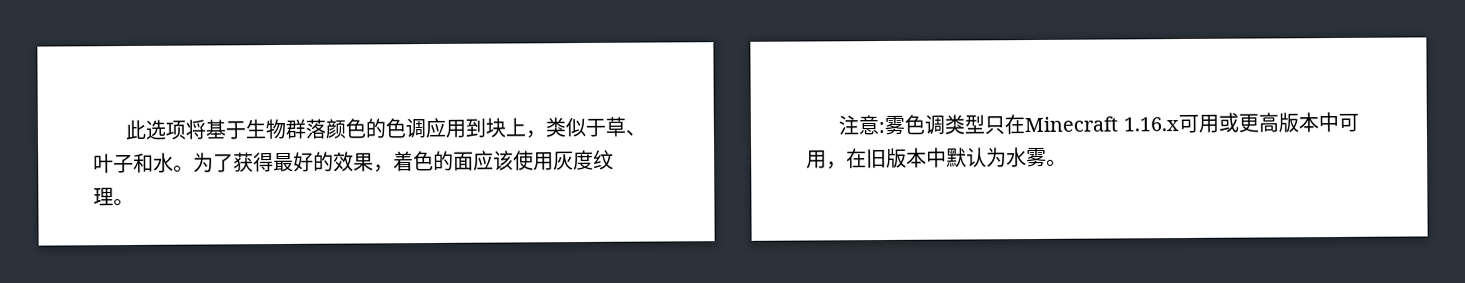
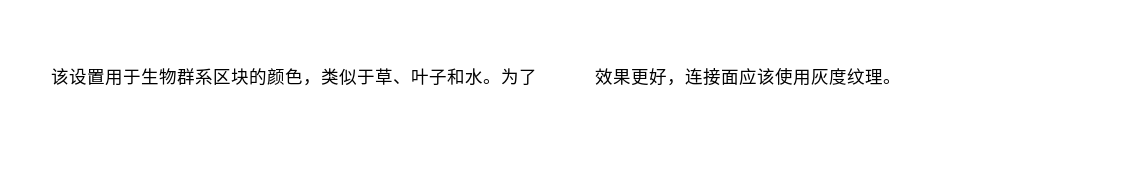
[125,117,527,141] 此选项将基于生物群落颜色的色调应用到块上 -> [51,68,303,86] 该设置用于生物群系区块的颜色
[233,150,454,173] 获得最好的效果，着色的 -> [595,68,721,86] 效果更好，连接
[838,111,1359,136] [806,147,1067,170] // 注意:雾色调类型只在Minecraft 1.16.x可用或更高版本中可用，在旧版本中默认为水雾。 -> (901, 81) none

